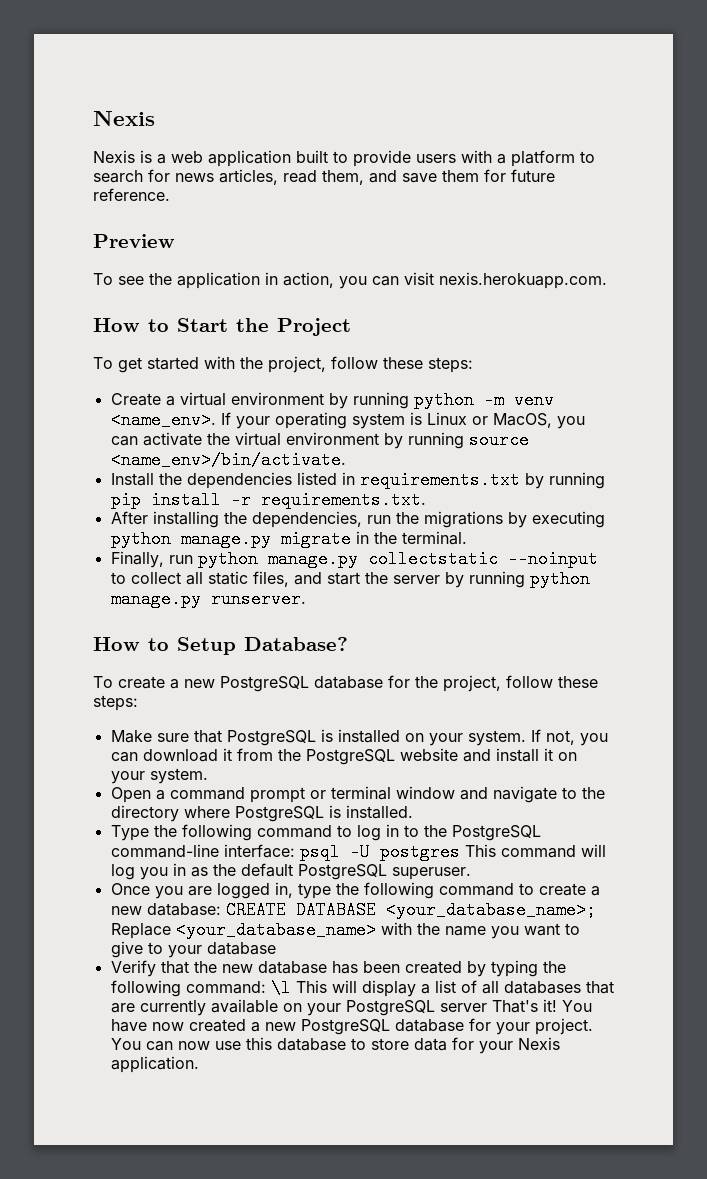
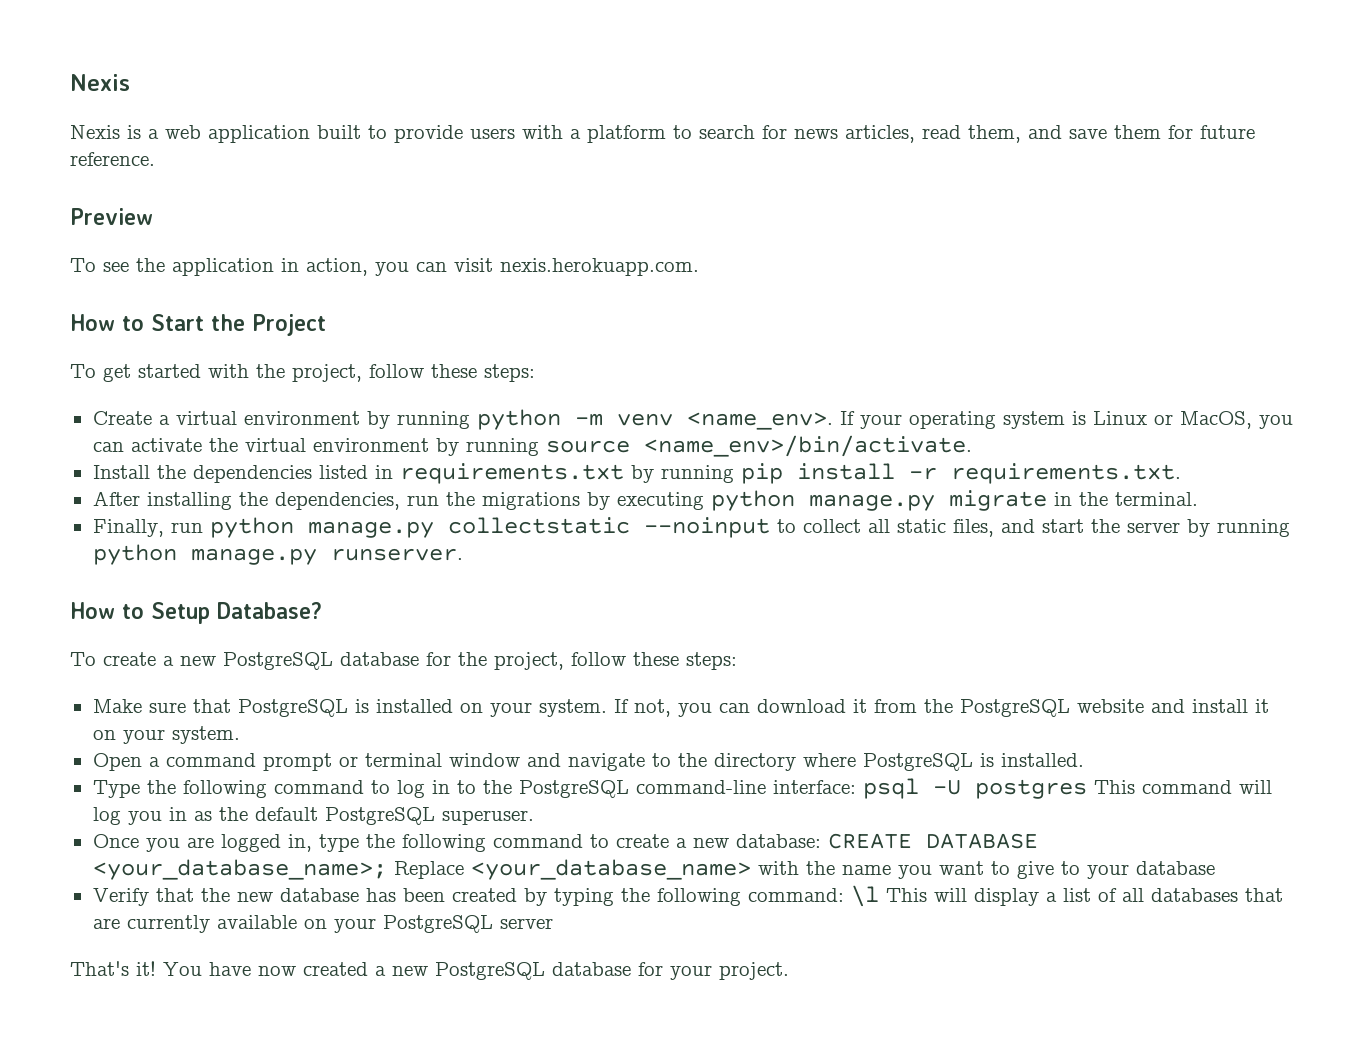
(487, 1007) none -> (553, 923) //
[110,1037,560,1054] [110,1056,199,1073] You can now use this database to store data for your Nexis application. -> (789, 971) none

